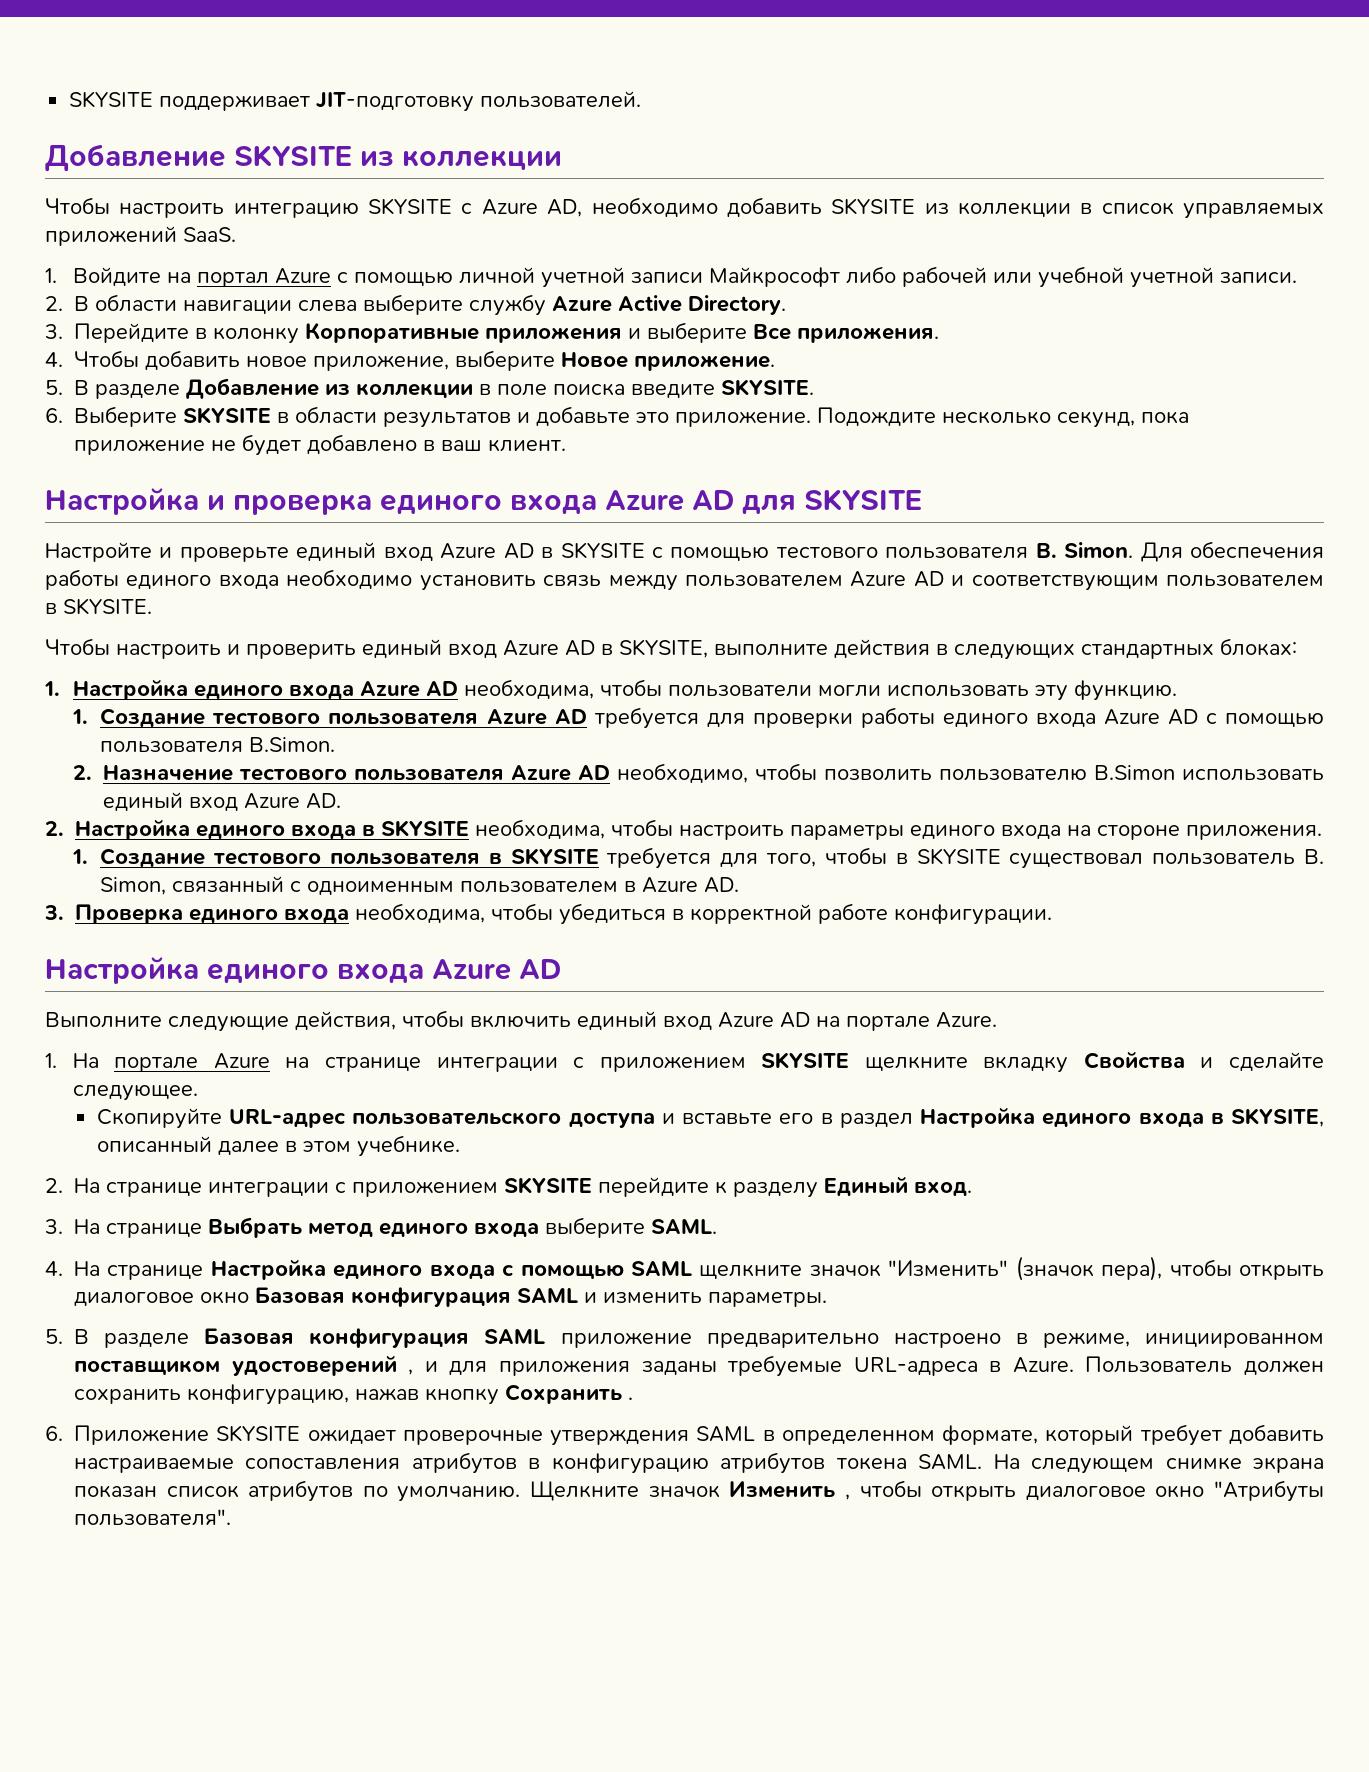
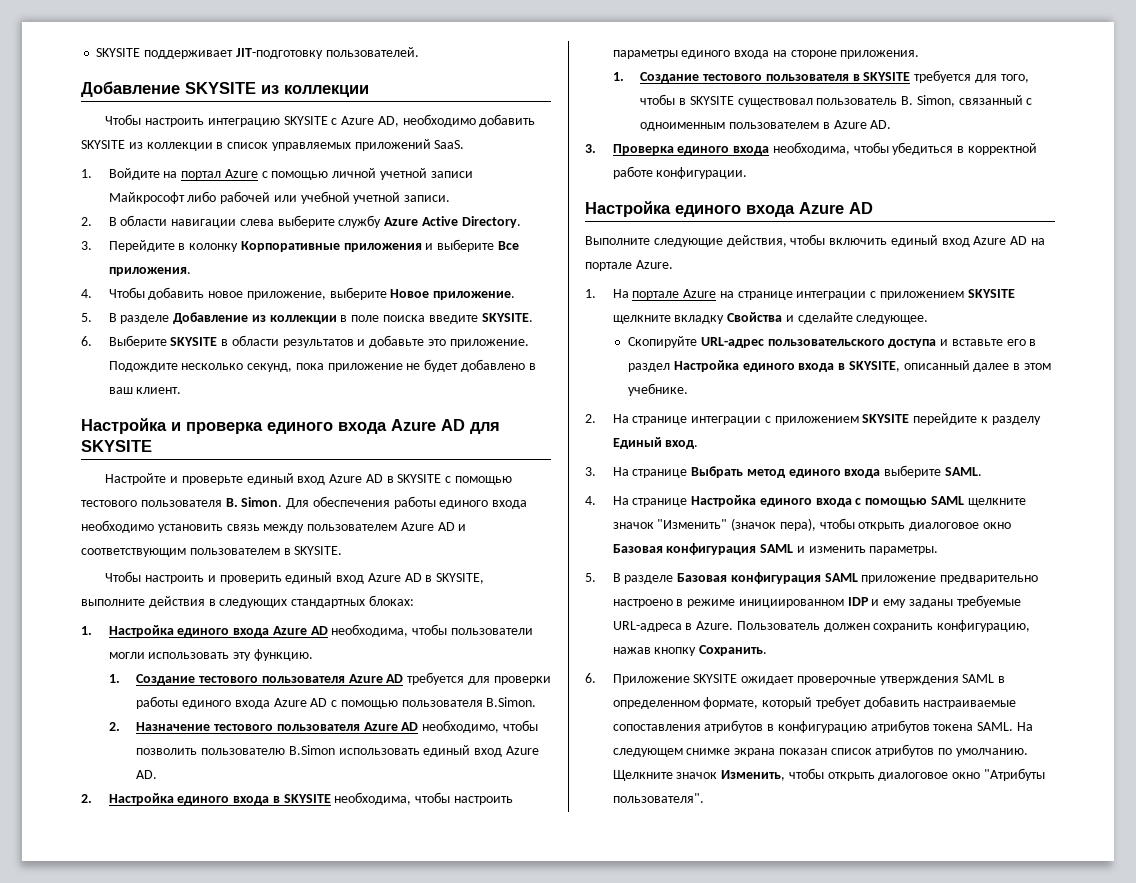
[1042,1332,1324,1348] [74,1355,630,1376] режиме, инициированном поставщиком удостоверений , и для приложения -> [687,597,907,608] режиме инициированном IDP и ему
[505,1384,633,1404] Сохранить . -> [699,645,768,656] Сохранить.
[729,1481,850,1500] Изменить , -> [721,770,786,781] Изменить,

